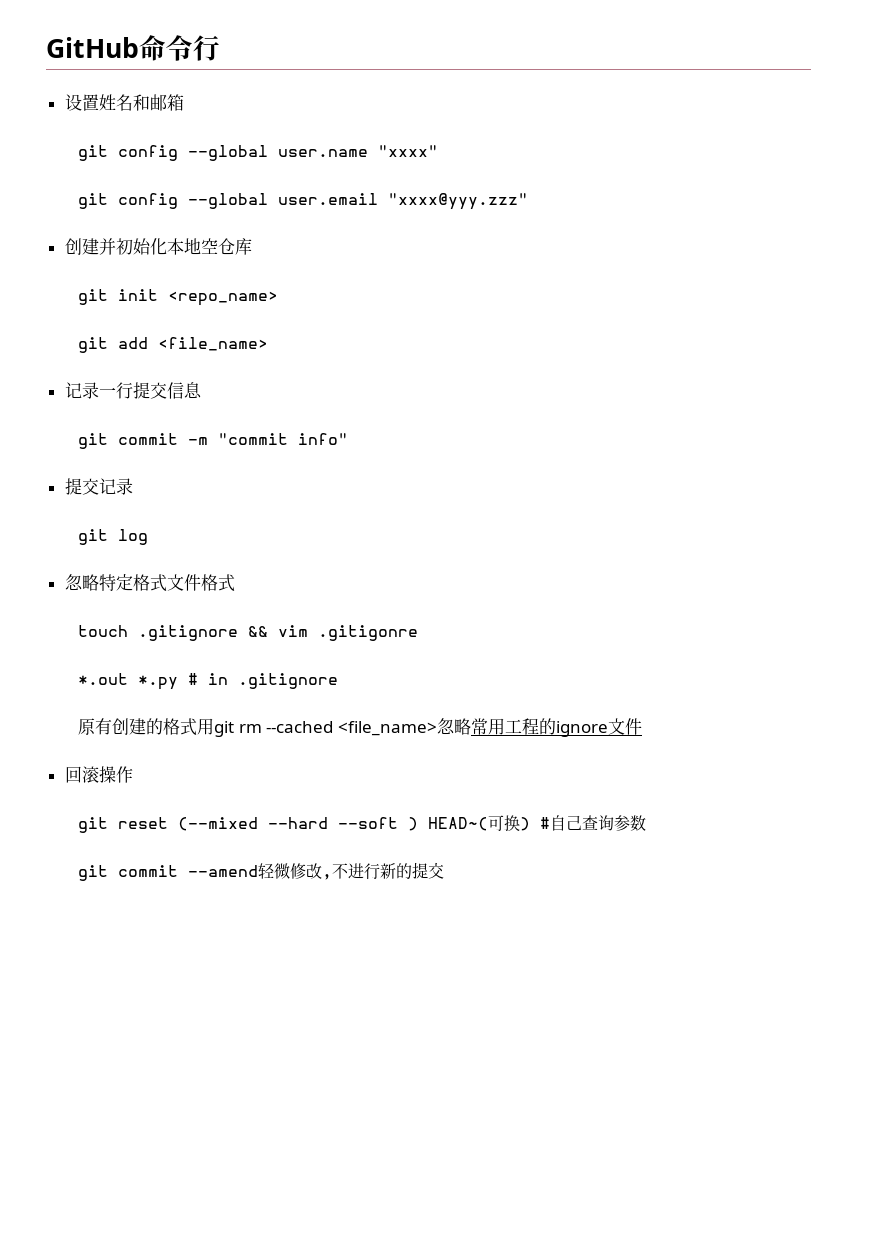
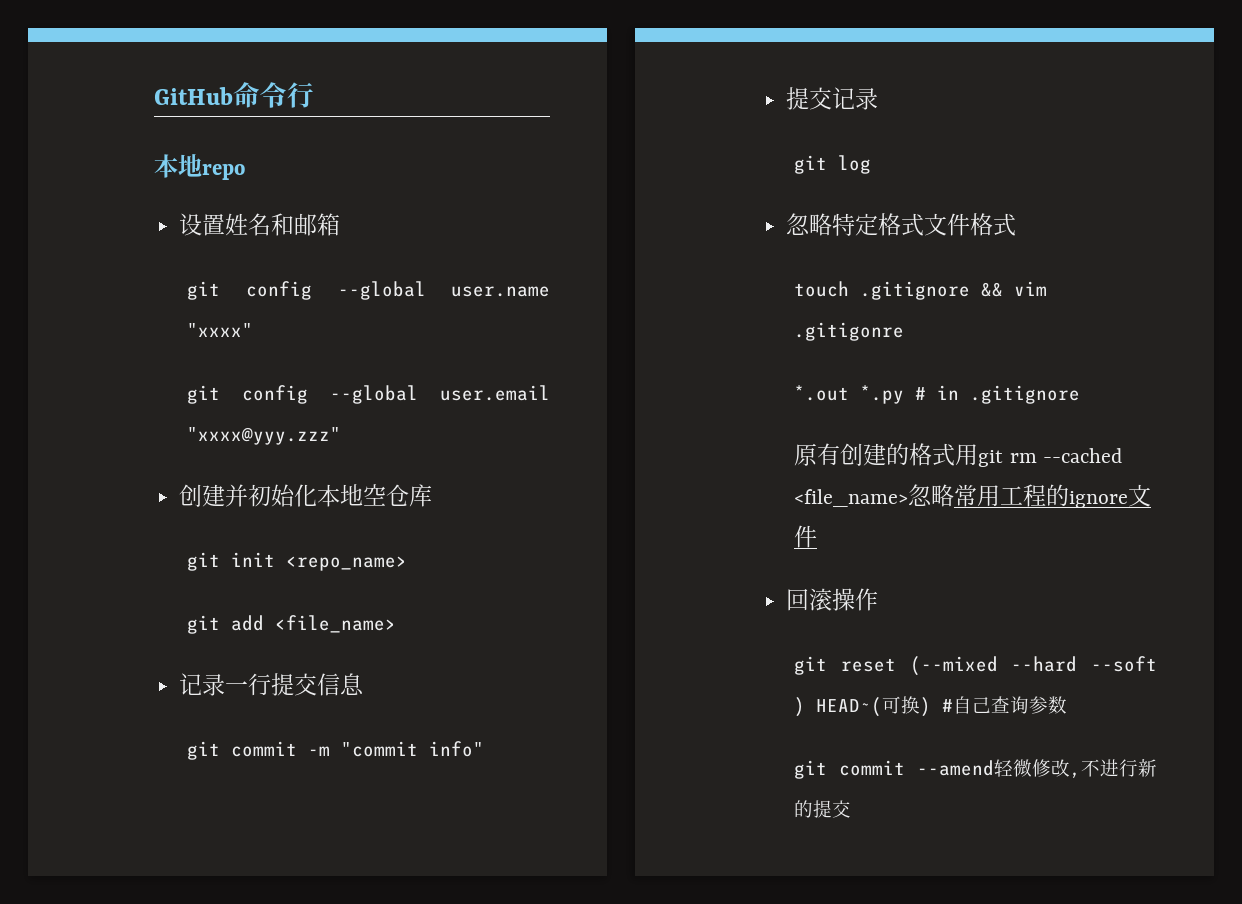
(220, 48) none -> [154,154,245,180] // 本地repo

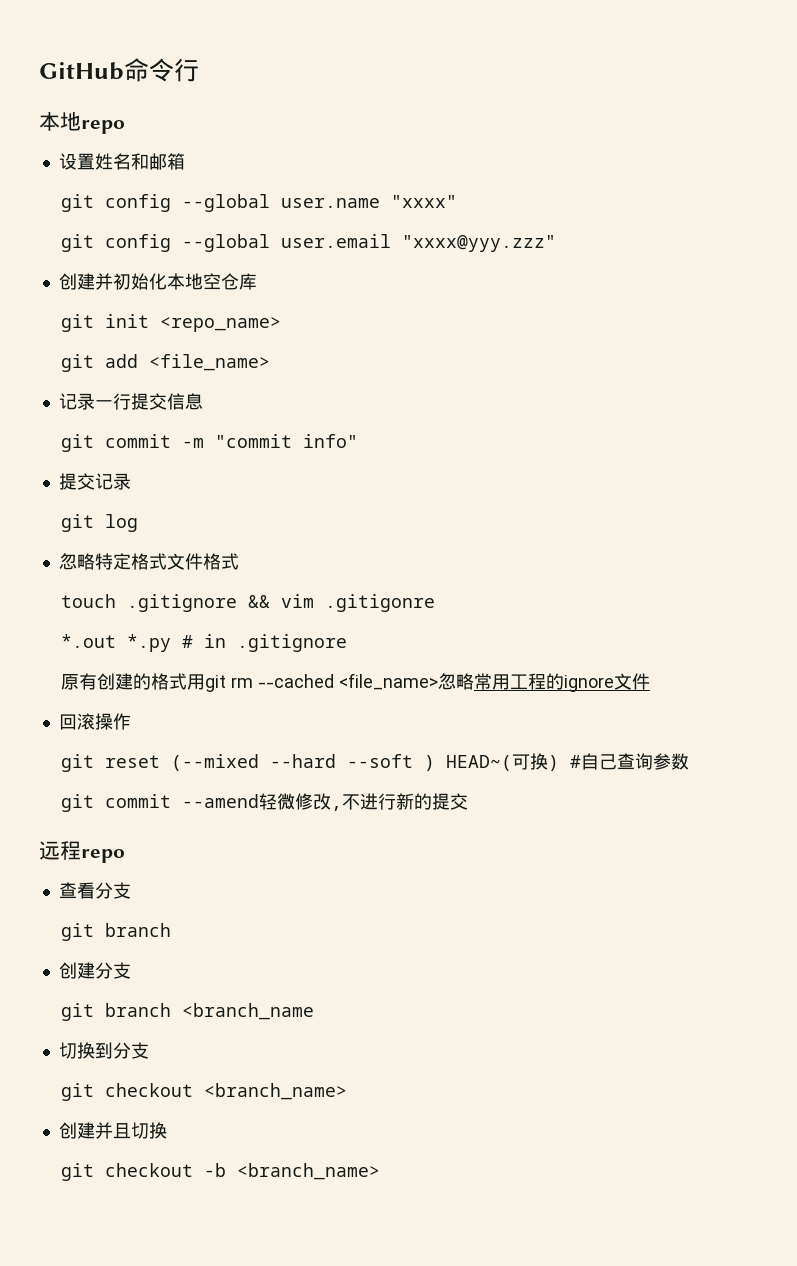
(852, 809) none -> [39,841,125,863] [58,882,131,899] [61,923,172,941] [58,962,131,979] [61,1003,315,1021] [58,1042,149,1059] [61,1083,348,1101] [58,1122,167,1139] [61,1163,381,1181] // 远程repo // 查看分支 // git branch // 创建分支 // git branch <branch_name // 切换到分支 // git checkout <branch_name> // 创建并且切换 // git checkout -b <branch_name>

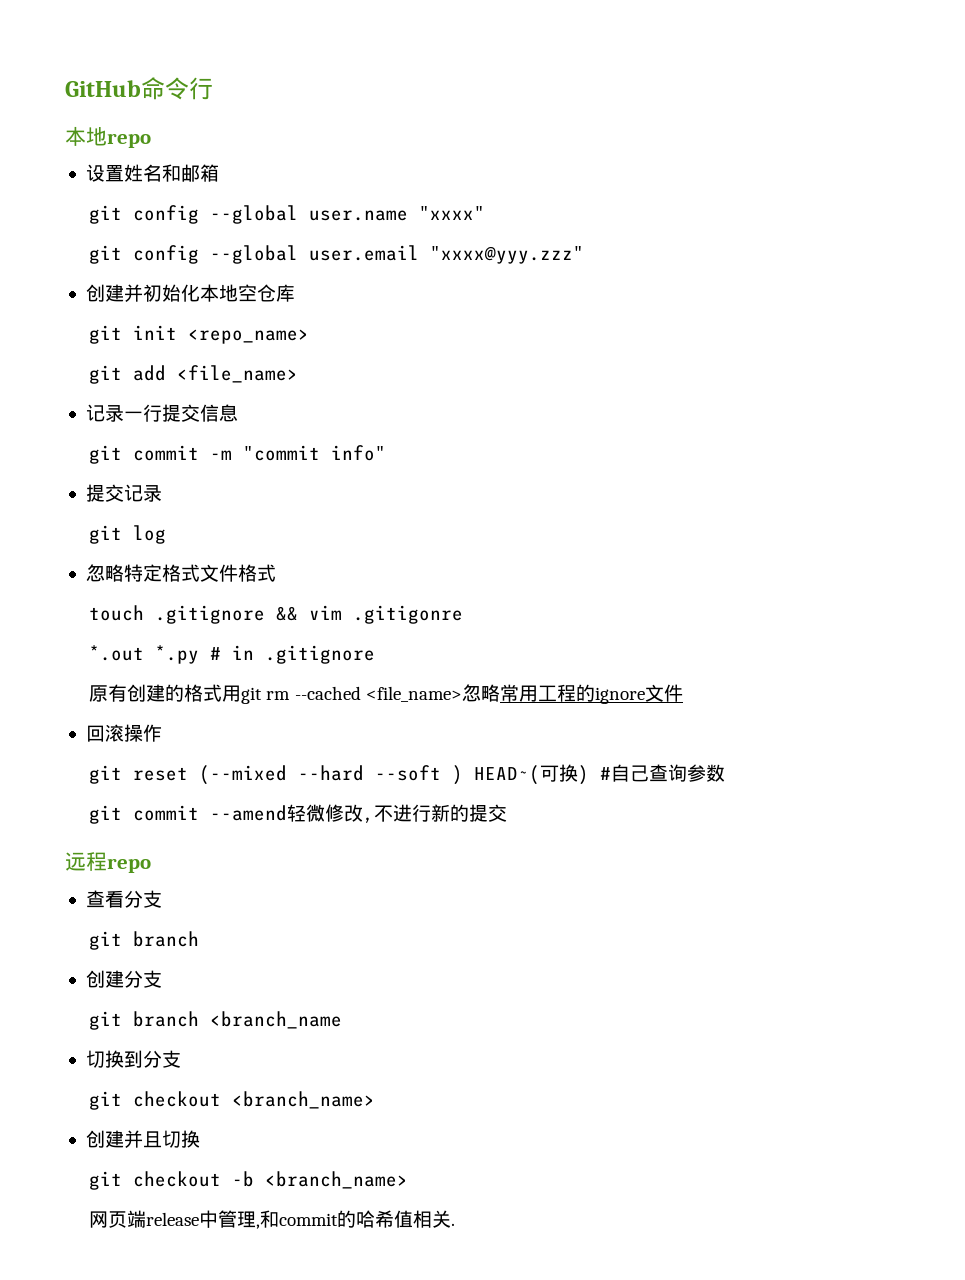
(381, 1171) none -> [89,1210,456,1229] // 网页端release中管理,和commit的哈希值相关.

